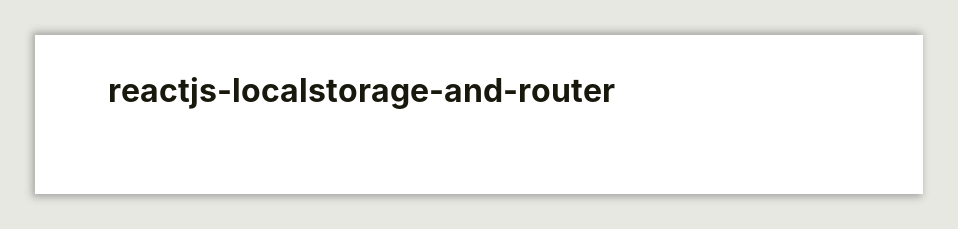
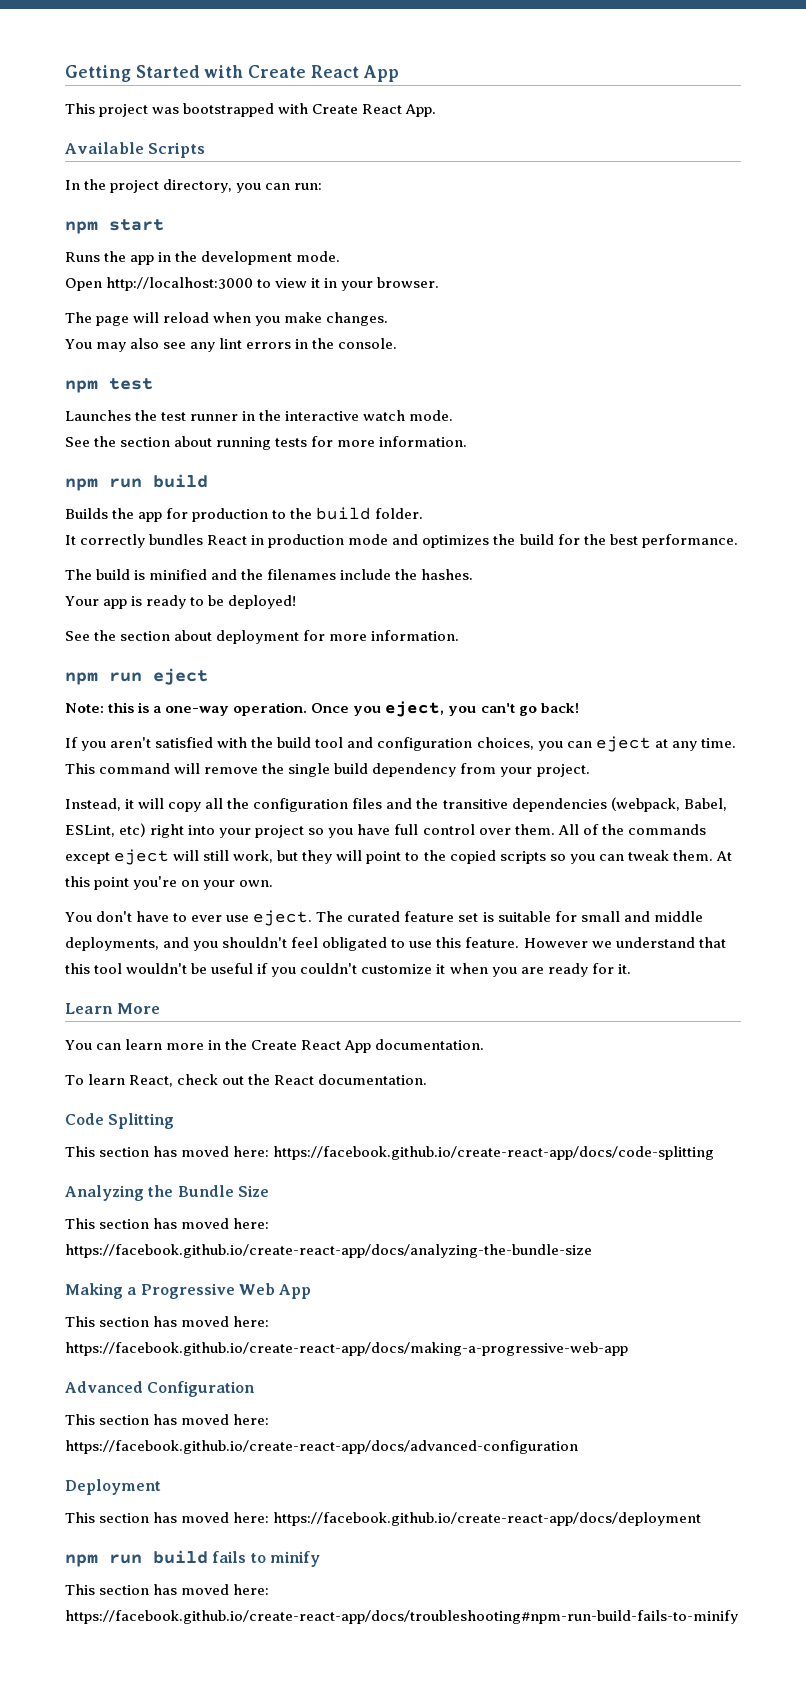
[108,77,615,109] reactjs-localstorage-and-router -> [65,65,399,82] [65,103,437,117] [65,142,206,158] [65,179,323,193] [65,219,164,234] [65,251,341,265] [65,277,440,291] [65,312,389,326] [65,338,398,352] [65,378,153,393] [65,410,454,421] [65,436,468,450] [65,474,208,491] [65,507,424,522] [65,534,738,548] [65,569,474,580] [65,595,297,609] [65,630,460,644] [65,668,208,685] [65,701,579,717] [65,736,736,752] [65,763,590,777] [65,797,727,812] [65,823,706,838] [65,849,732,865] [65,876,274,890] [65,910,703,926] [65,937,726,951] [65,963,631,977] [65,1003,161,1014] [65,1039,485,1053] [65,1074,428,1087] [65,1113,175,1129] [65,1146,715,1160] [65,1185,269,1201] [65,1218,270,1229] [65,1244,592,1258] [65,1283,312,1299] [65,1316,270,1327] [65,1342,628,1356] [65,1381,256,1397] [65,1414,270,1425] [65,1440,578,1454] [65,1479,161,1495] [65,1512,702,1526] [65,1550,320,1567] [65,1584,270,1595] [65,1610,738,1624] Getting Started with Create React App // This project was bootstrapped with Create React App. // Available Scripts // In the project directory, you can run: // npm start // Runs the app in the development mode. // Open http://localhost:3000 to view it in your browser. // The page will reload when you make changes. // You may also see any lint errors in the console. // npm test // Launches the test runner in the interactive watch mode. // See the section about running tests for more information. // npm run build // Builds the app for production to the build folder. // It correctly bundles React in production mode and optimizes the build for the best performance. // The build is minified and the filenames include the hashes. // Your app is ready to be deployed! // See the section about deployment for more information. // npm run eject // Note: this is a one-way operation. Once you eject, you can't go back! // If you aren't satisfied with the build tool and configuration choices, you can eject at any time. This command will remove the single build dependency from your project. // Instead, it will copy all the configuration files and the transitive dependencies (webpack, Babel, ESLint, etc) right into your project so you have full control over them. All of the commands except eject will still work, but they will point to the copied scripts so you can tweak them. At this point you're on your own. // You don't have to ever use eject. The curated feature set is suitable for small and middle deployments, and you shouldn't feel obligated to use this feature. However we understand that this tool wouldn't be useful if you couldn't customize it when you are ready for it. // Learn More // You can learn more in the Create React App documentation. // To learn React, check out the React documentation. // Code Splitting // This section has moved here: https://facebook.github.io/create-react-app/docs/code-splitting // Analyzing the Bundle Size // This section has moved here: https://facebook.github.io/create-react-app/docs/analyzing-the-bundle-size // Making a Progressive Web App // This section has moved here: https://facebook.github.io/create-react-app/docs/making-a-progressive-web-app // Advanced Configuration // This section has moved here: https://facebook.github.io/create-react-app/docs/advanced-configuration // Deployment // This section has moved here: https://facebook.github.io/create-react-app/docs/deployment // npm run build fails to minify // This section has moved here: https://facebook.github.io/create-react-app/docs/troubleshooting#npm-run-build-fails-to-minify

